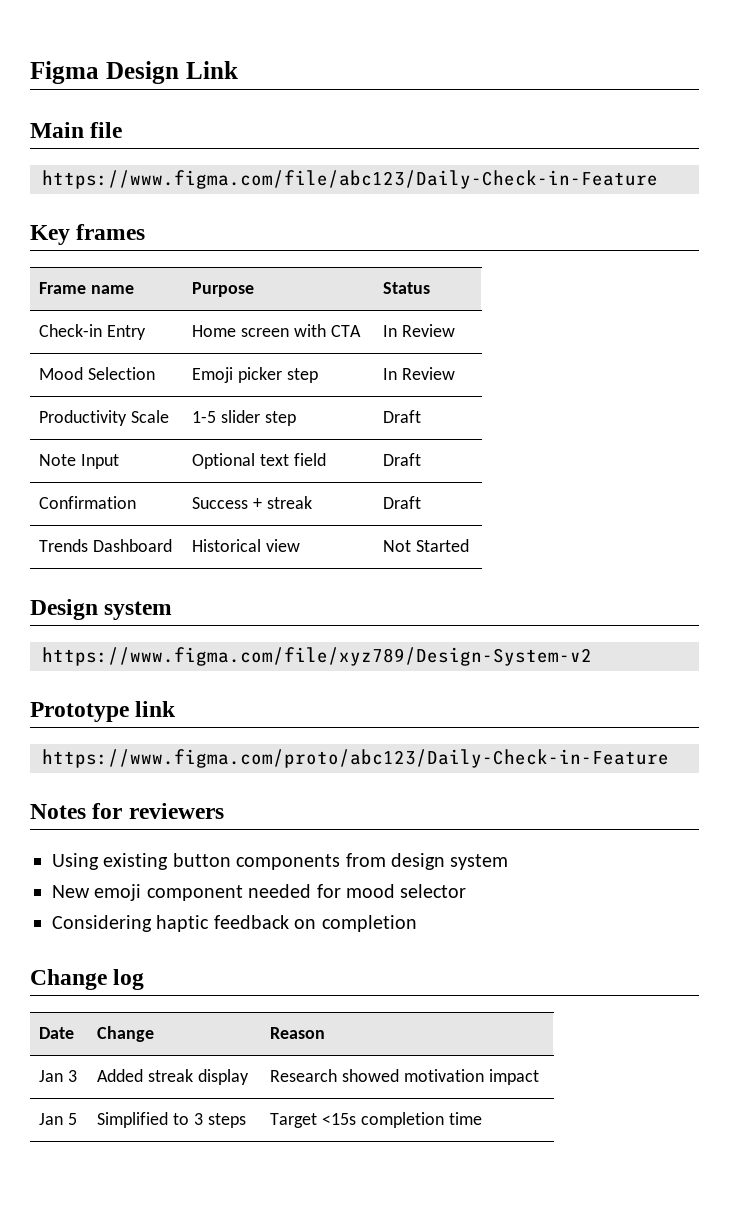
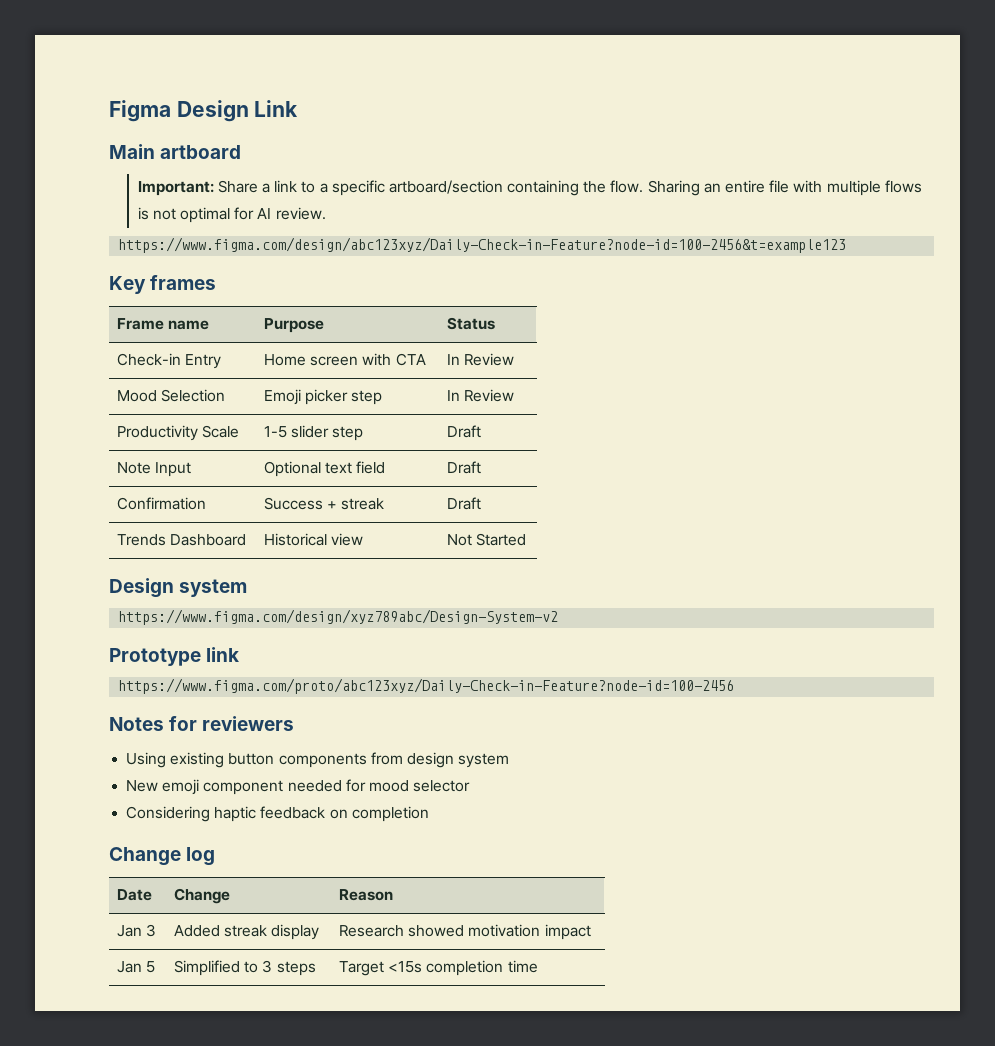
[90,122,123,138] [42,170,658,189] file // https://www.figma.com/file/abc123/Daily-Check-in-Feature -> [160,145,242,159] [137,180,922,196] [137,207,326,223] [118,237,847,253] artboard // Important: Share a link to a specific artboard/section containing the flow. Sharing an entire file with multiple flows is not optimal for AI review. // https://www.figma.com/design/abc123xyz/Daily-Check-in-Feature?node-id=100-2456&t=example123
[42,647,592,666] https://www.figma.com/file/xyz789/Design-System-v2 -> [118,609,559,625] https://www.figma.com/design/xyz789abc/Design-System-v2
[42,749,669,768] https://www.figma.com/proto/abc123/Daily-Check-in-Feature -> [118,678,735,694] https://www.figma.com/proto/abc123xyz/Daily-Check-in-Feature?node-id=100-2456

